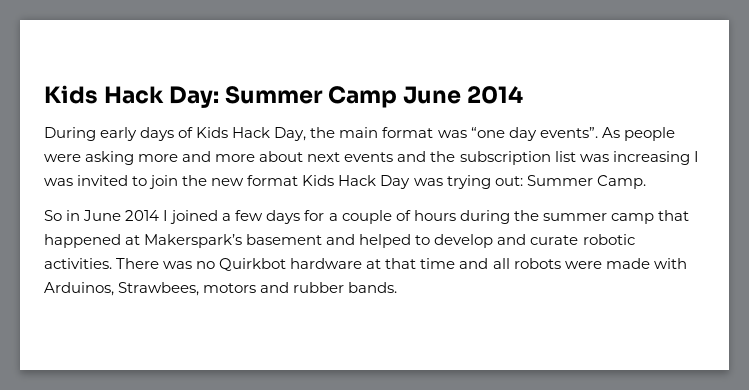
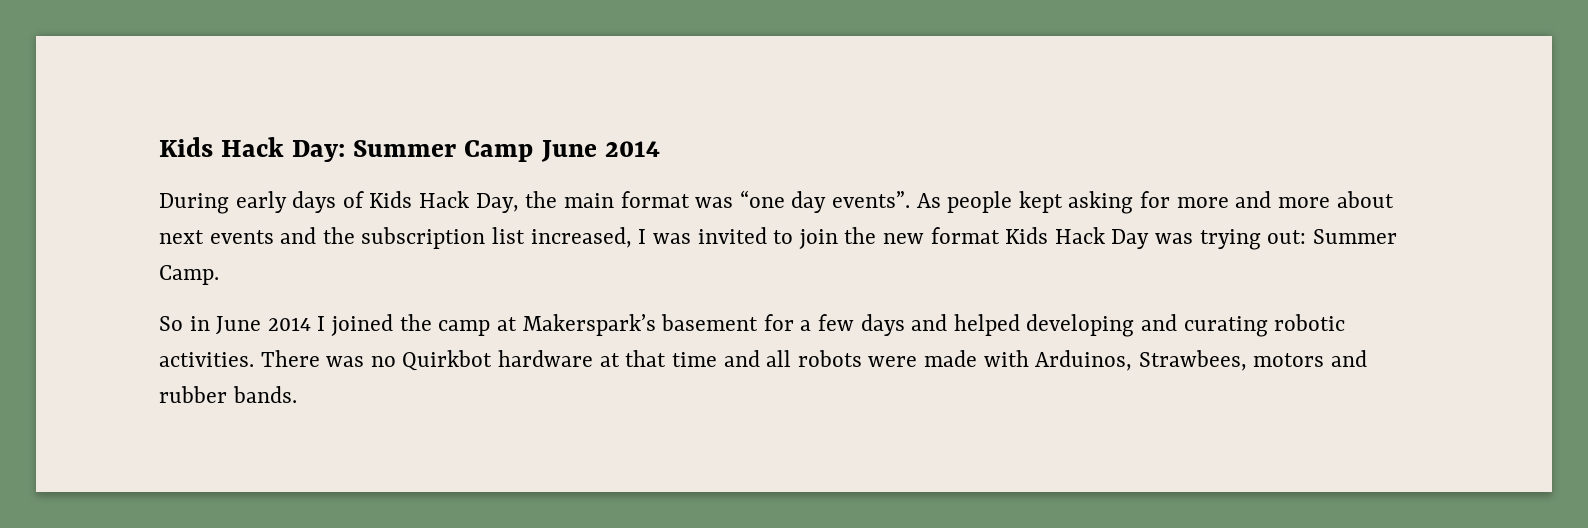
[44,151,135,165] were asking -> [1018,191,1171,214] kept asking for
[579,151,690,165] was increasing -> [530,227,632,248] increased,
[222,210,689,224] [44,234,579,248] a few days for a couple of hours during the summer camp that happened at Makerspark’s basement and helped to develop and curate -> [399,314,1268,337] the camp at Makerspark’s basement for a few days and helped developing and curating

